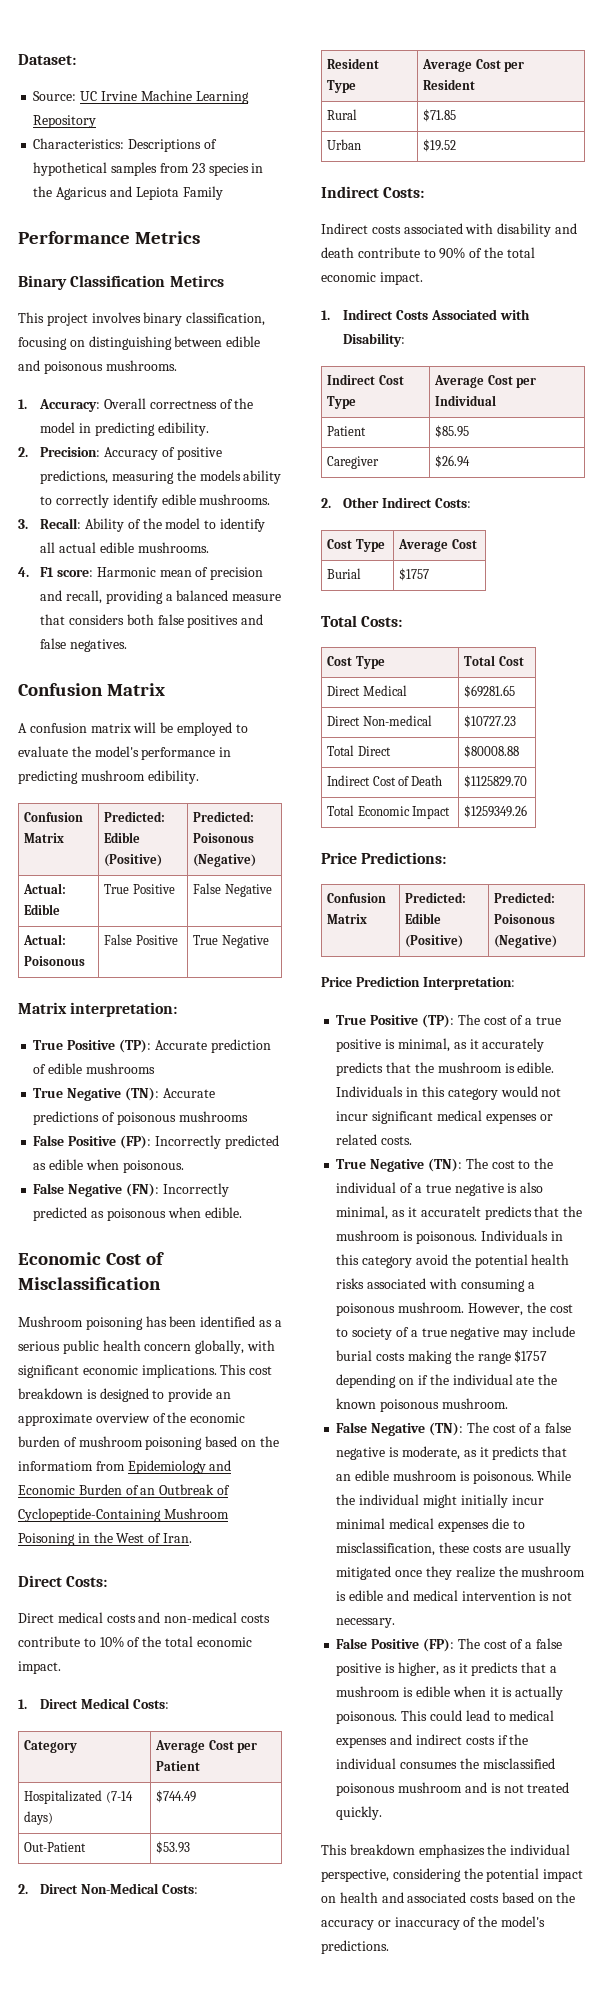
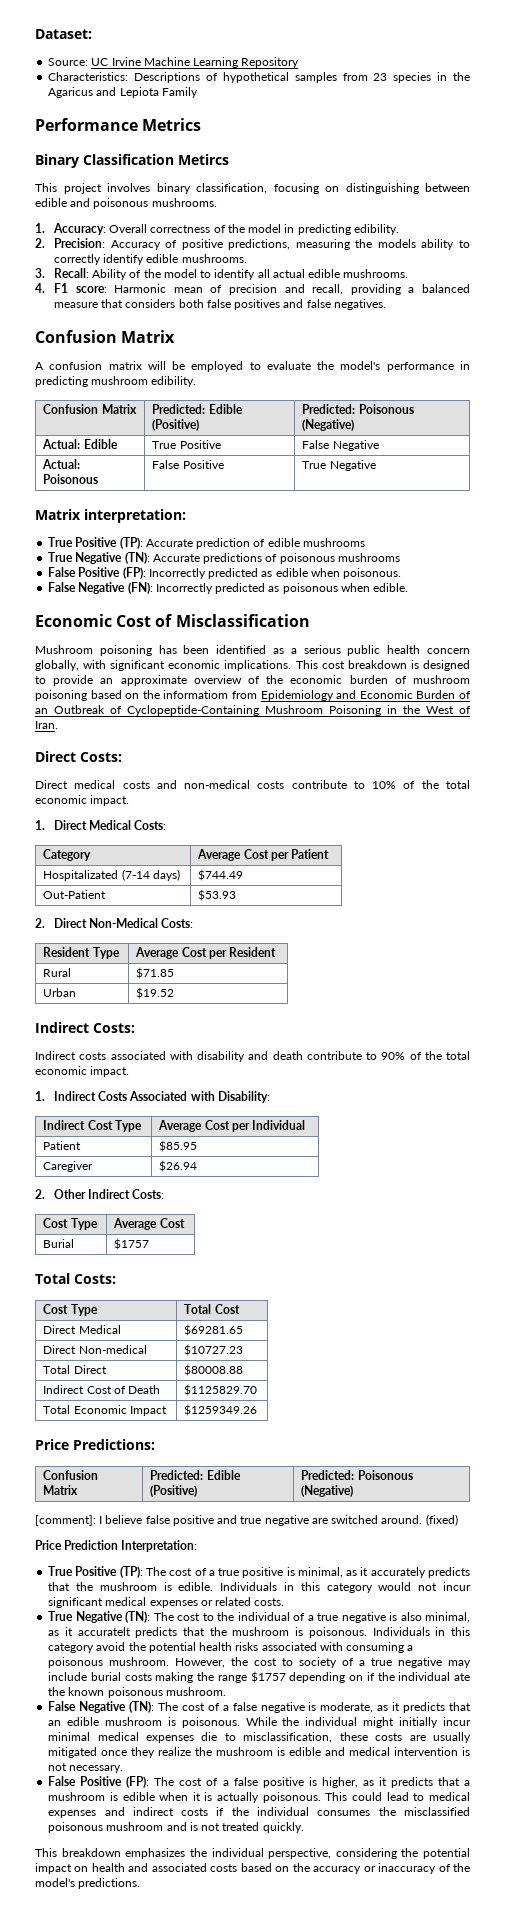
(558, 941) none -> [35,1514,458,1526] // [comment]: I believe false positive and true negative are switched around. (fixed)

